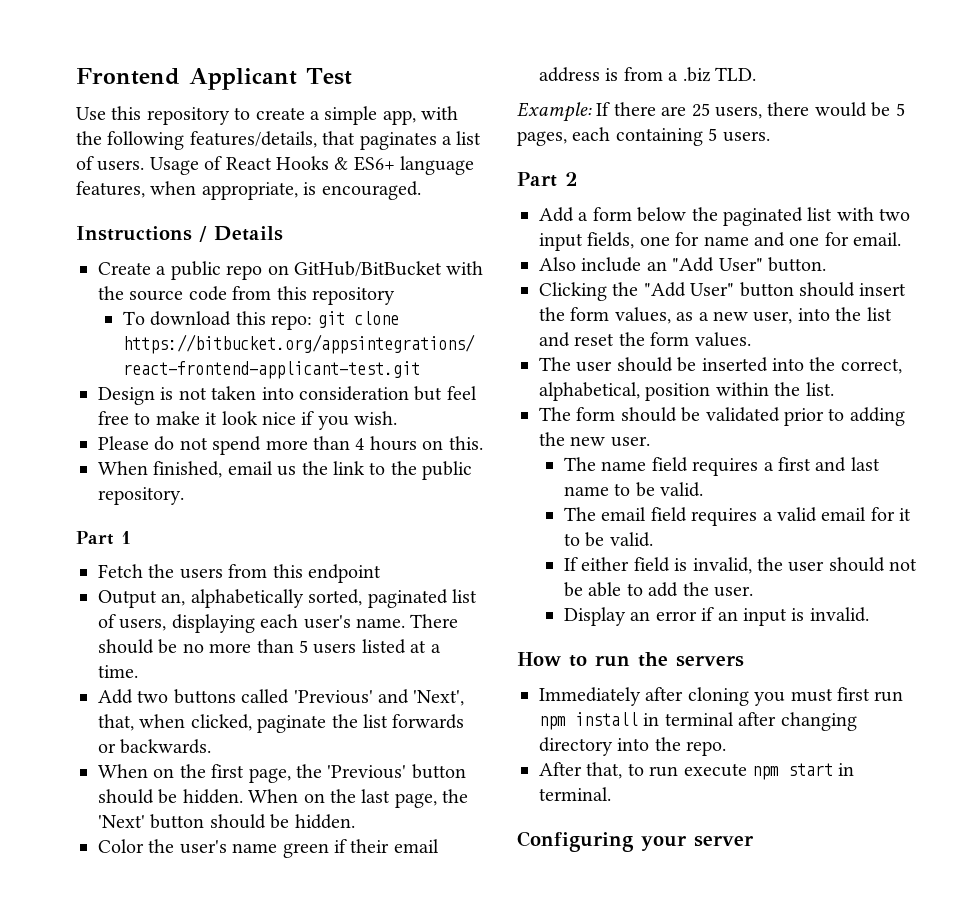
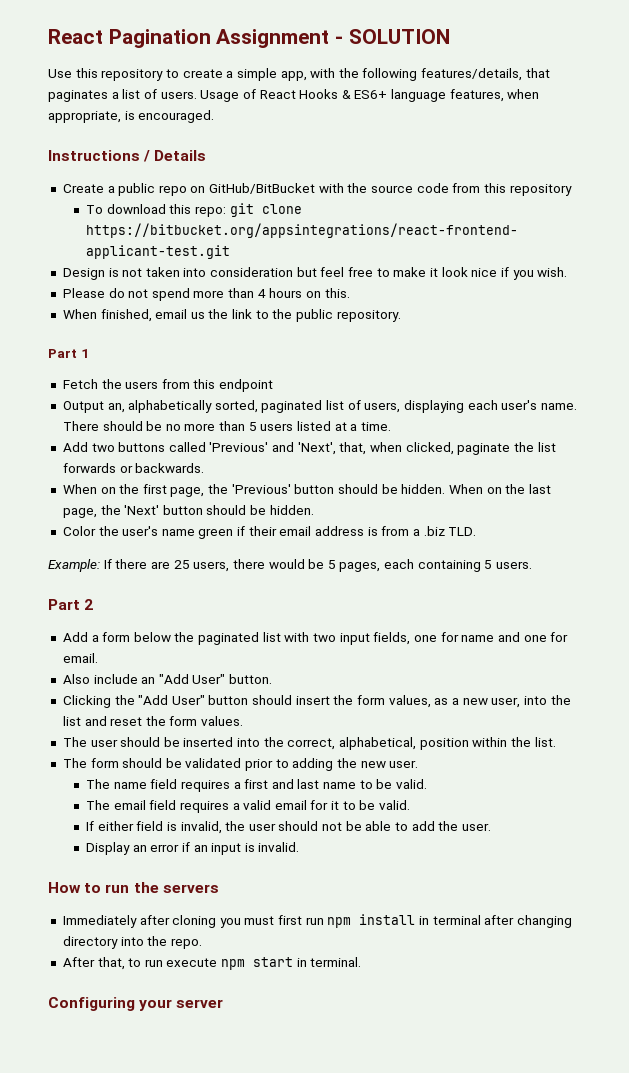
[76,68,352,90] Frontend Applicant Test -> [48,29,450,48] React Pagination Assignment - SOLUTION

